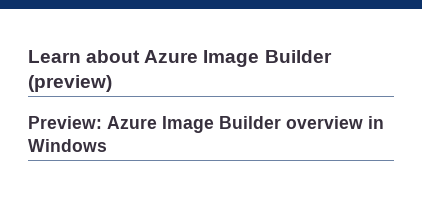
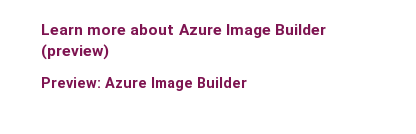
(81, 56) none -> [87,26,127,35] more
[286,116,384,129] [28,139,107,152] overview in Windows -> (247, 82) none

